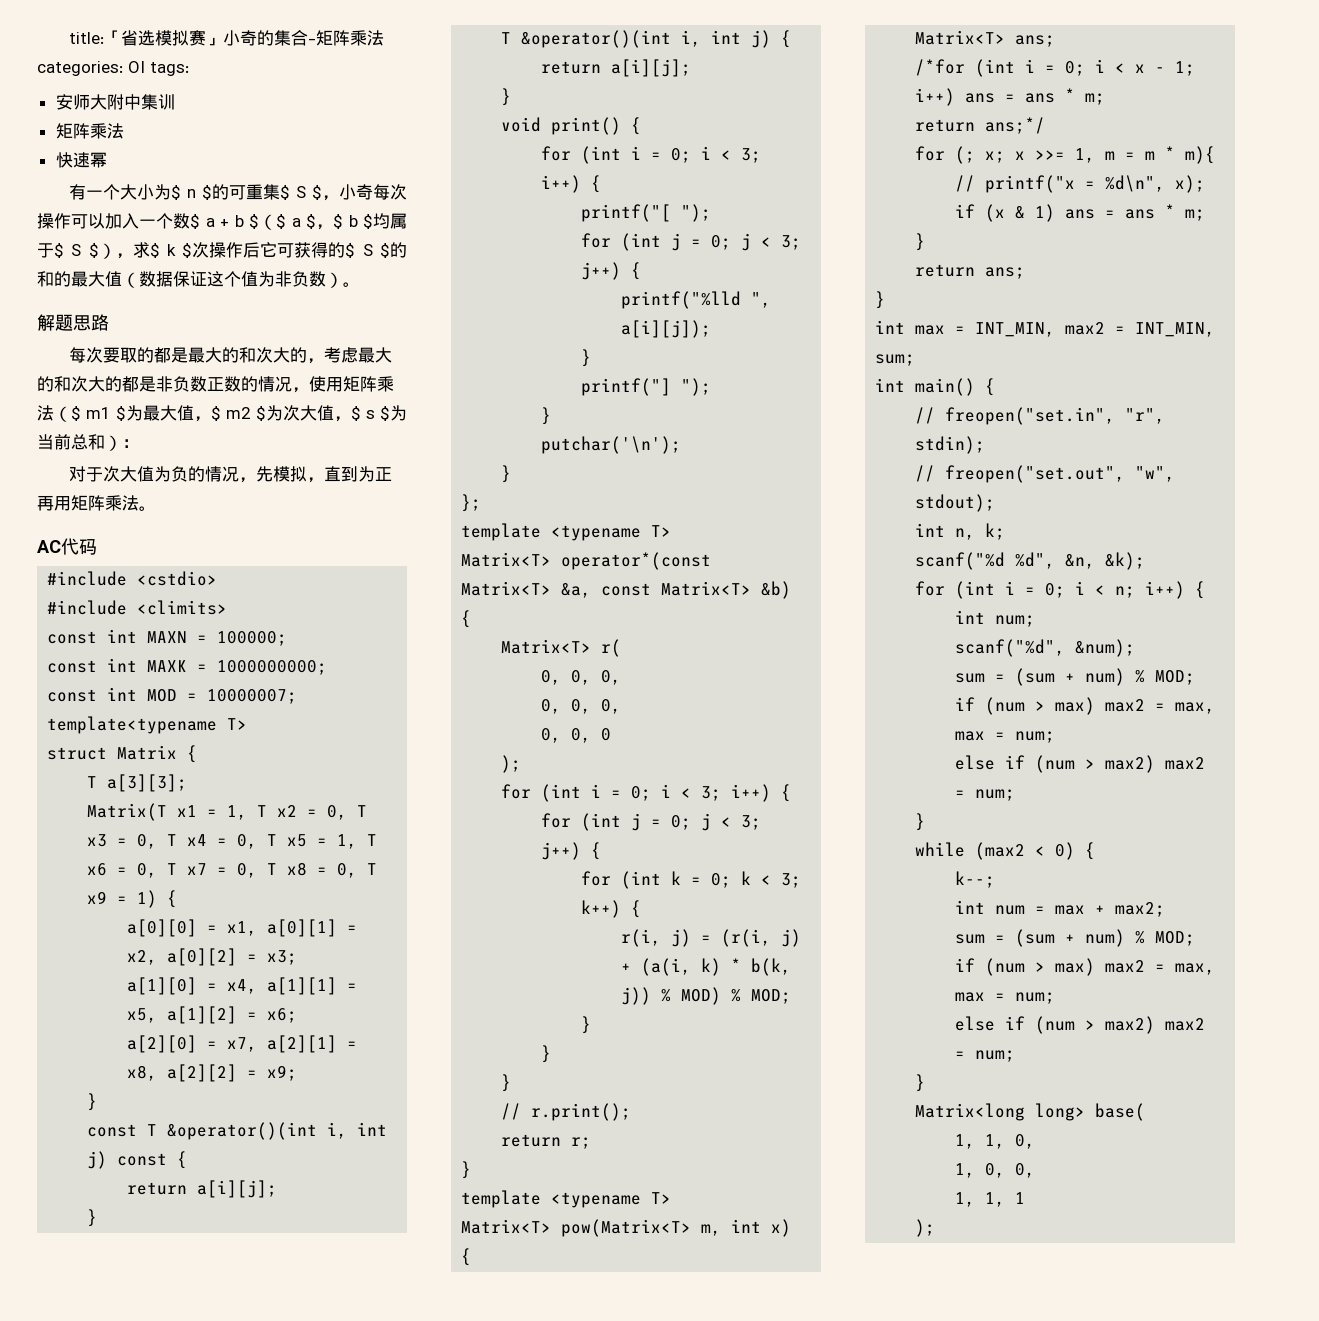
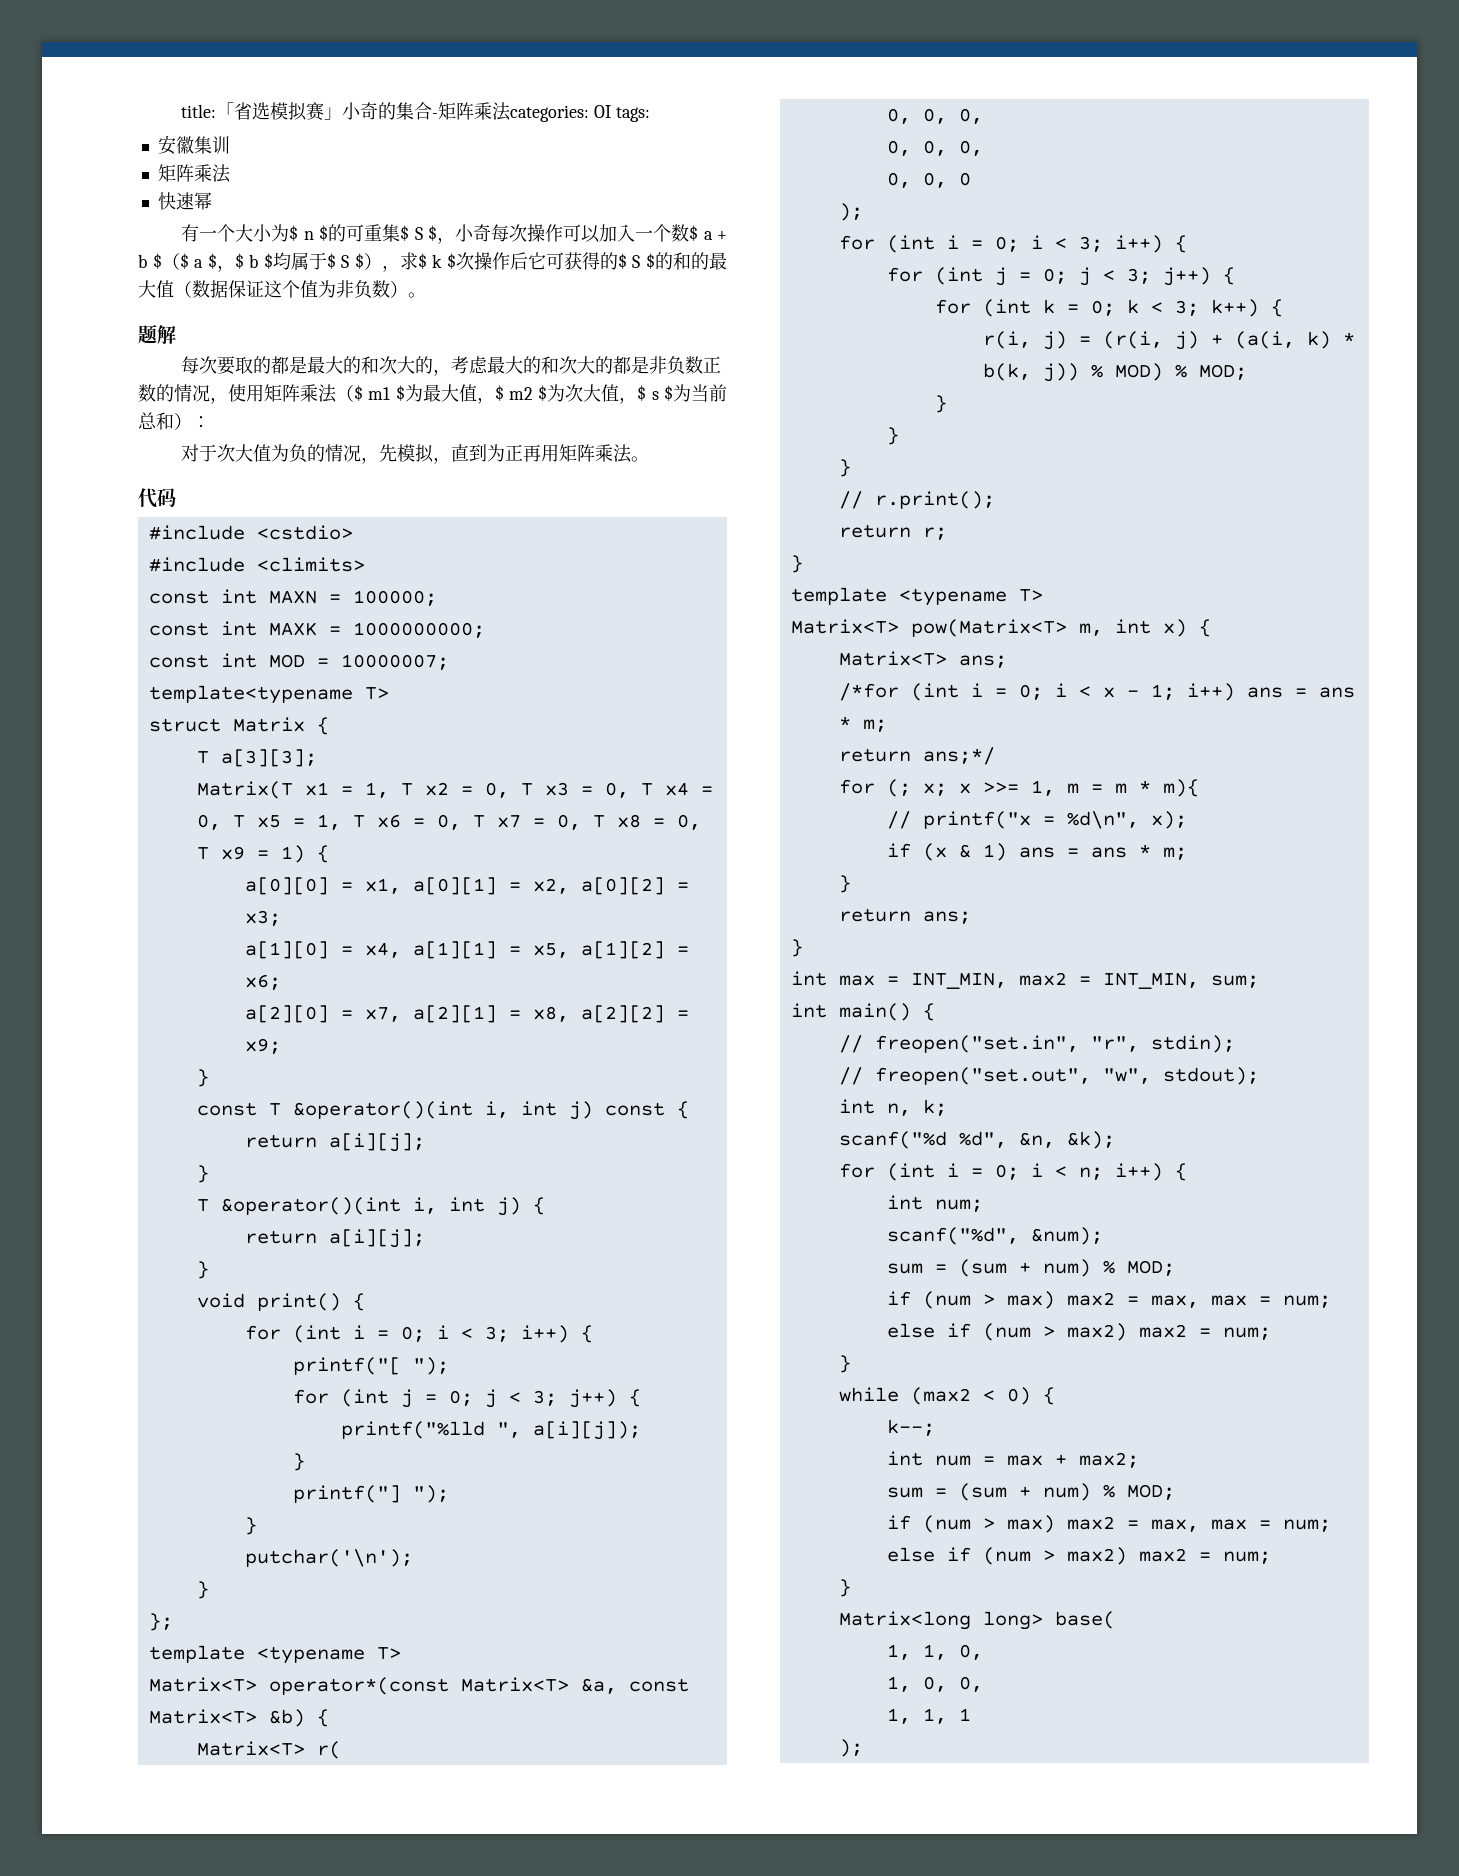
[72,94,141,110] 师大附中 -> [175,136,194,154] 徽
(360, 284) none -> [138,324,157,344] 题
[55,314,109,331] 题思路 -> (176, 334) none
[37,540,61,553] AC -> (650, 459) none

